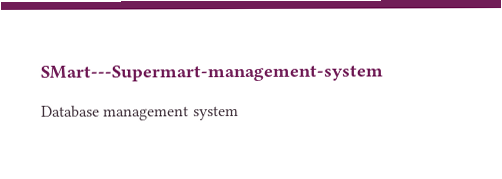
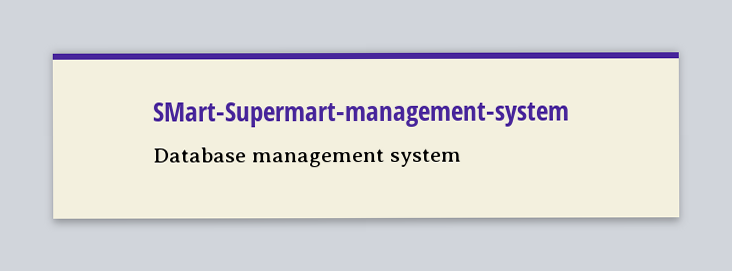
[40,64,383,82] SMart---Supermart-management-system -> [152,101,569,128] SMart-Supermart-management-system

